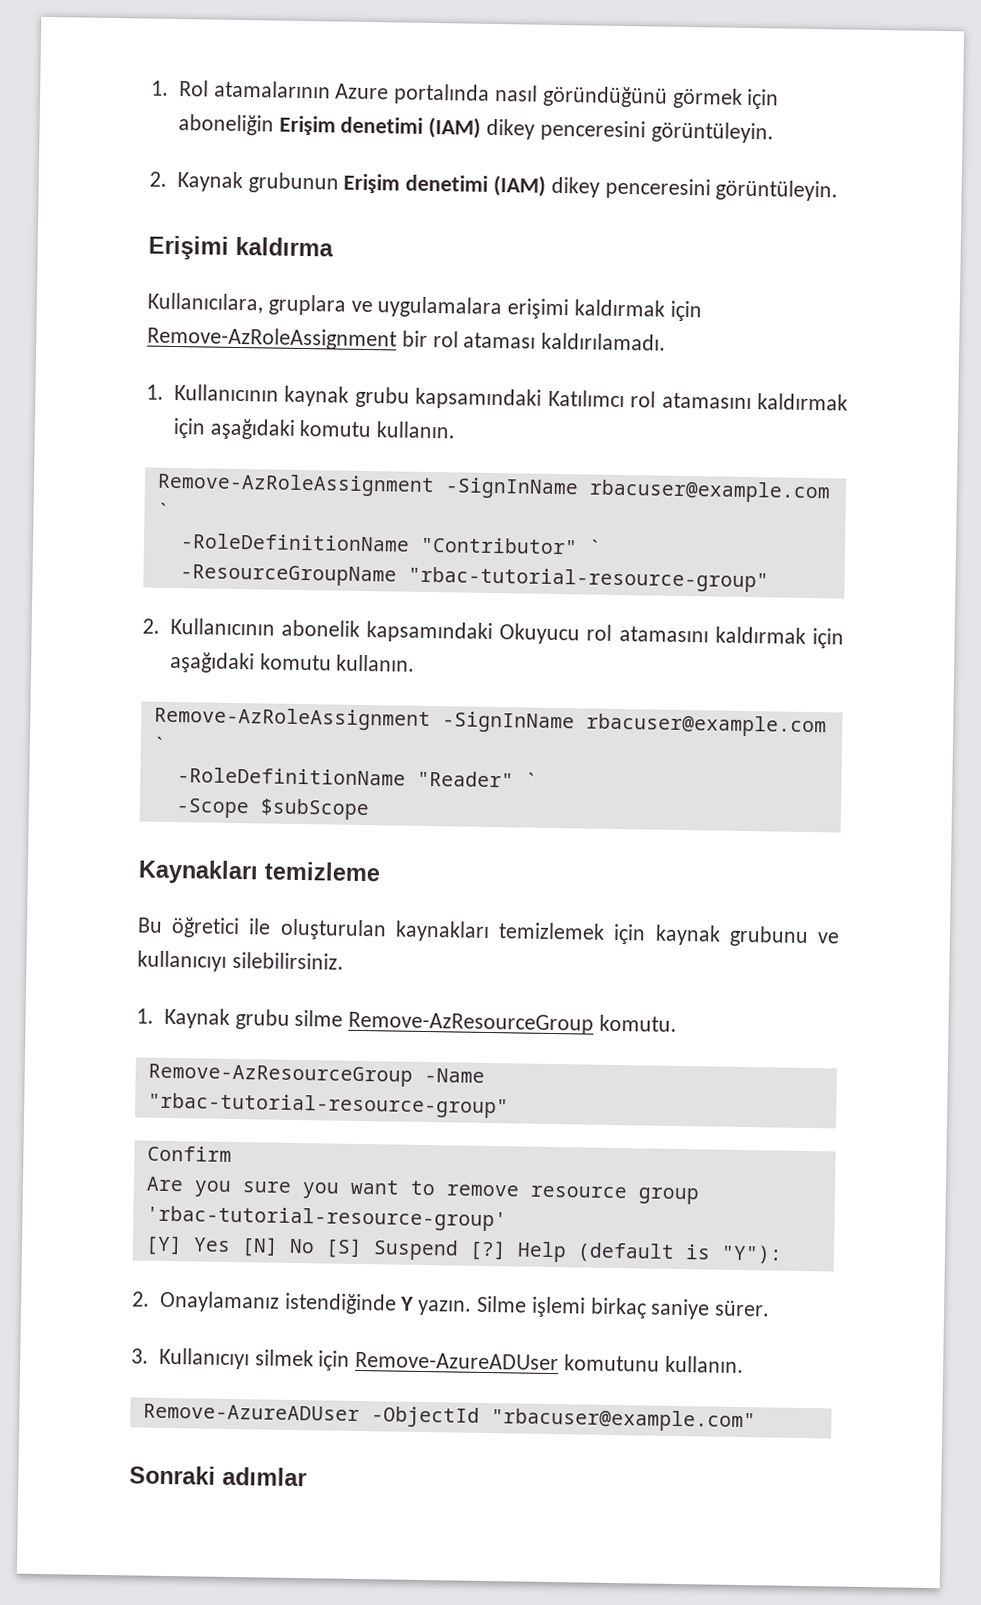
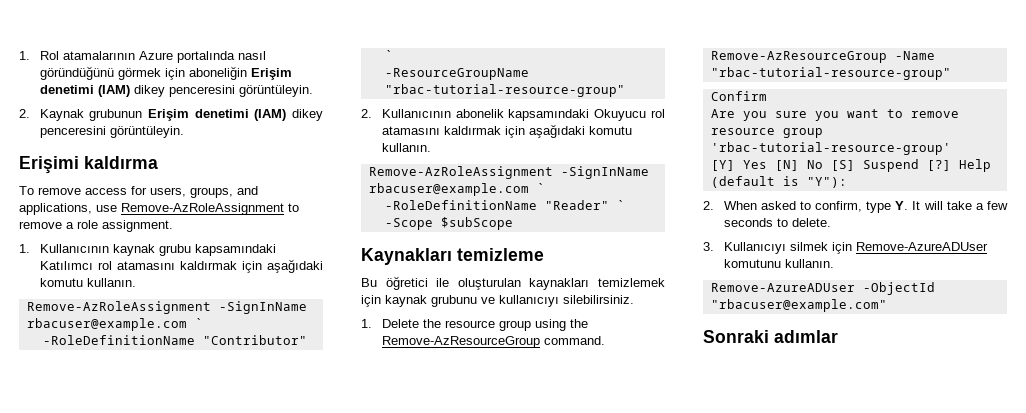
[147,292,702,322] [147,326,667,351] Kullanıcılara, gruplara ve uygulamalara erişimi kaldırmak için Remove-AzRoleAssignment bir rol ataması kaldırılamadı. -> [19,186,258,198] [19,203,299,215] [19,220,173,232] To remove access for users, groups, and applications, use Remove-AzRoleAssignment to remove a role assignment.
[163,1007,677,1035] Kaynak grubu silme Remove-AzResourceGroup komutu. -> [381,319,588,331] [381,336,605,348] Delete the resource group using the Remove-AzResourceGroup command.
[158,1290,771,1320] Onaylamanız istendiğinde Y yazın. Silme işlemi birkaç saniye sürer. -> [723,201,1008,213] [723,218,831,227] When asked to confirm, type Y. It will take a few seconds to delete.

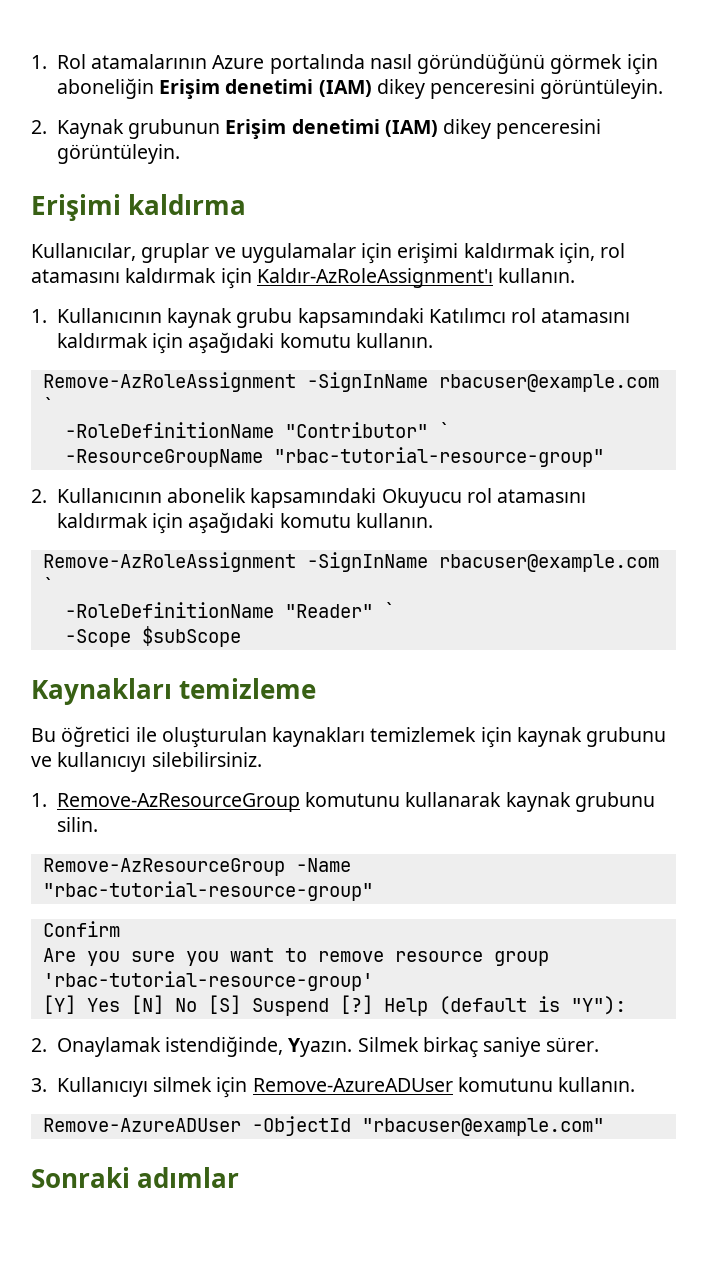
[19,186,258,198] [19,203,299,215] [19,220,173,232] To remove access for users, groups, and applications, use Remove-AzRoleAssignment to remove a role assignment. -> [31,243,626,264] [31,268,576,289] Kullanıcılar, gruplar ve uygulamalar için erişimi kaldırmak için, rol atamasını kaldırmak için Kaldır-AzRoleAssignment'ı kullanın.
[381,319,588,331] [381,336,605,348] Delete the resource group using the Remove-AzResourceGroup command. -> [56,792,655,812] [56,817,98,832] Remove-AzResourceGroup komutunu kullanarak kaynak grubunu silin.
[723,201,1008,213] [723,218,831,227] When asked to confirm, type Y. It will take a few seconds to delete. -> [56,1036,600,1058] Onaylamak istendiğinde, Yyazın. Silmek birkaç saniye sürer.

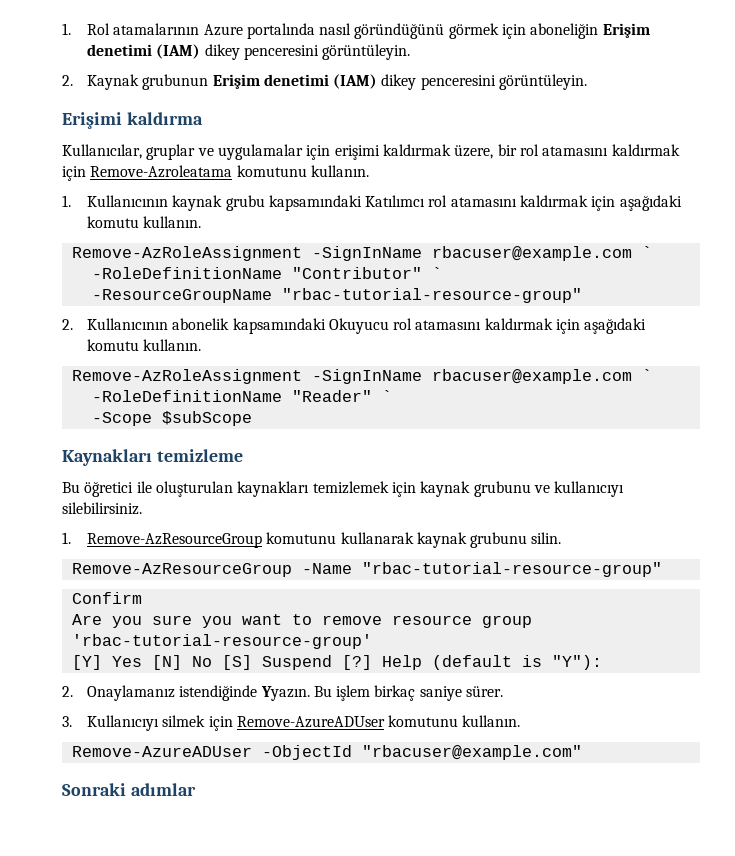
[558,243,626,264] [31,268,493,289] için, rol atamasını kaldırmak için Kaldır-AzRoleAssignment'ı -> [454,144,680,159] [62,165,307,181] üzere, bir rol atamasını kaldırmak için Remove-Azroleatama komutunu
[56,1036,419,1057] Onaylamak istendiğinde, Yyazın. Silmek -> [86,685,371,701] Onaylamanız istendiğinde Yyazın. Bu işlem

